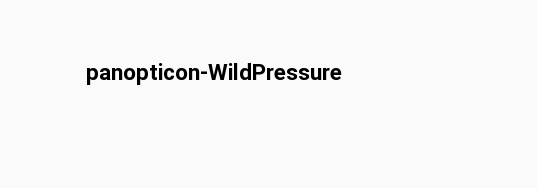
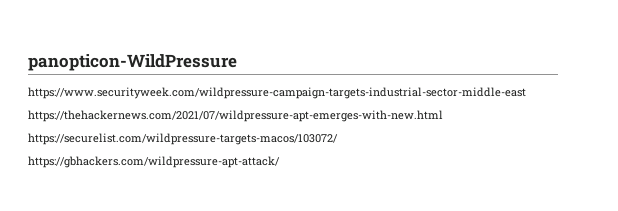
(342, 74) none -> [28,87,526,99] [28,110,443,122] [28,133,338,145] [28,156,280,168] // https://www.securityweek.com/wildpressure-campaign-targets-industrial-sector-middle-east // https://thehackernews.com/2021/07/wildpressure-apt-emerges-with-new.html // https://securelist.com/wildpressure-targets-macos/103072/ // https://gbhackers.com/wildpressure-apt-attack/

